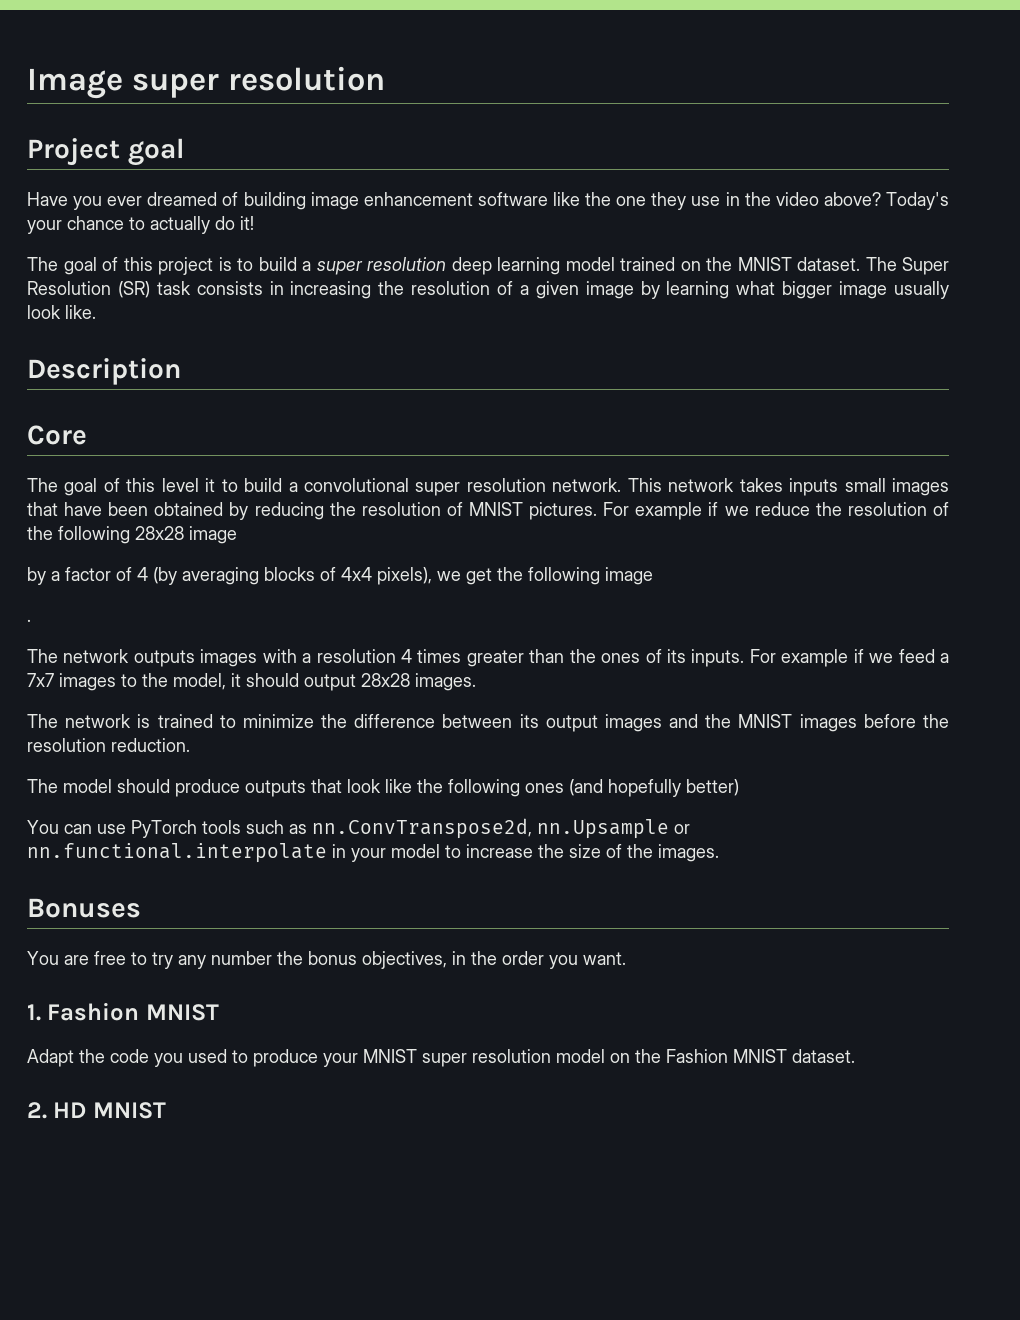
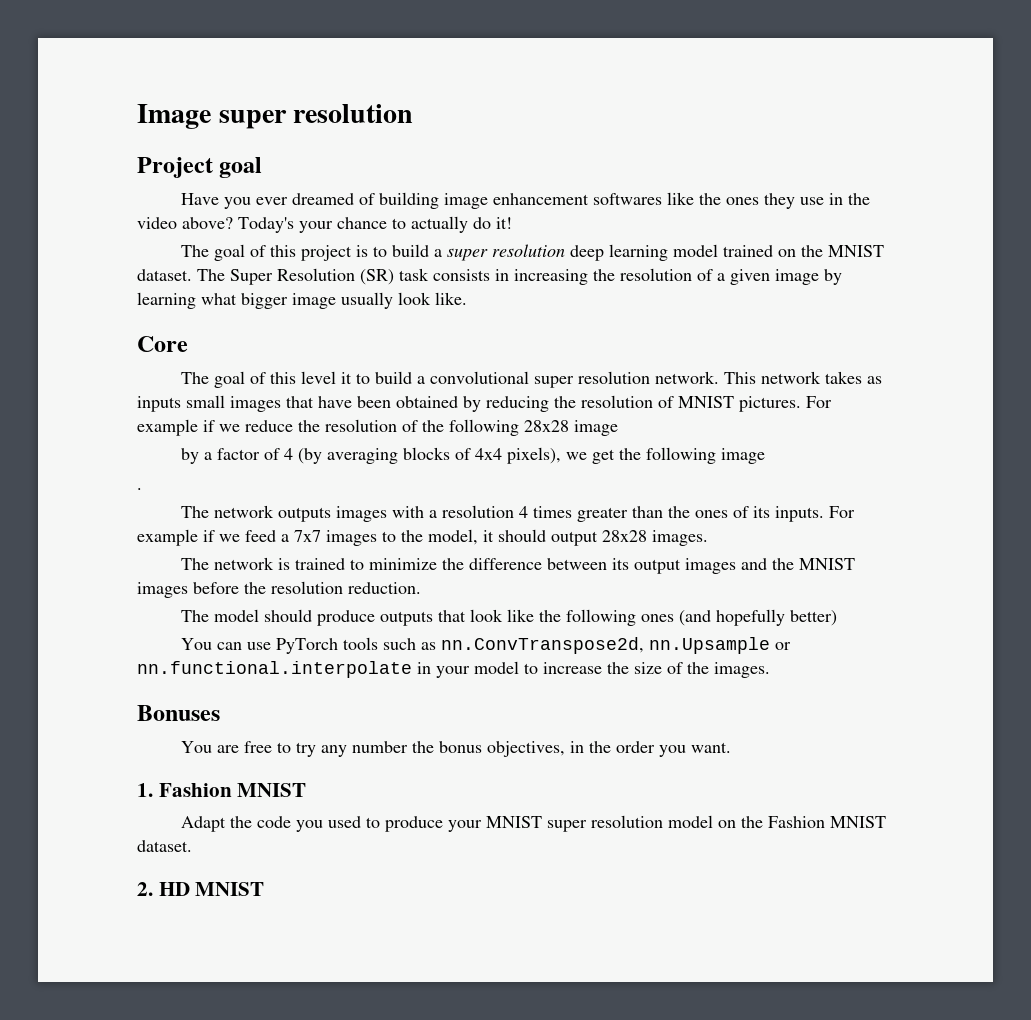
[477,192,647,206] software like the one -> [593,192,760,205] softwares like the ones
[27,358,181,385] // Description -> (467, 298) none
(783, 485) none -> [867,376,883,384] as

